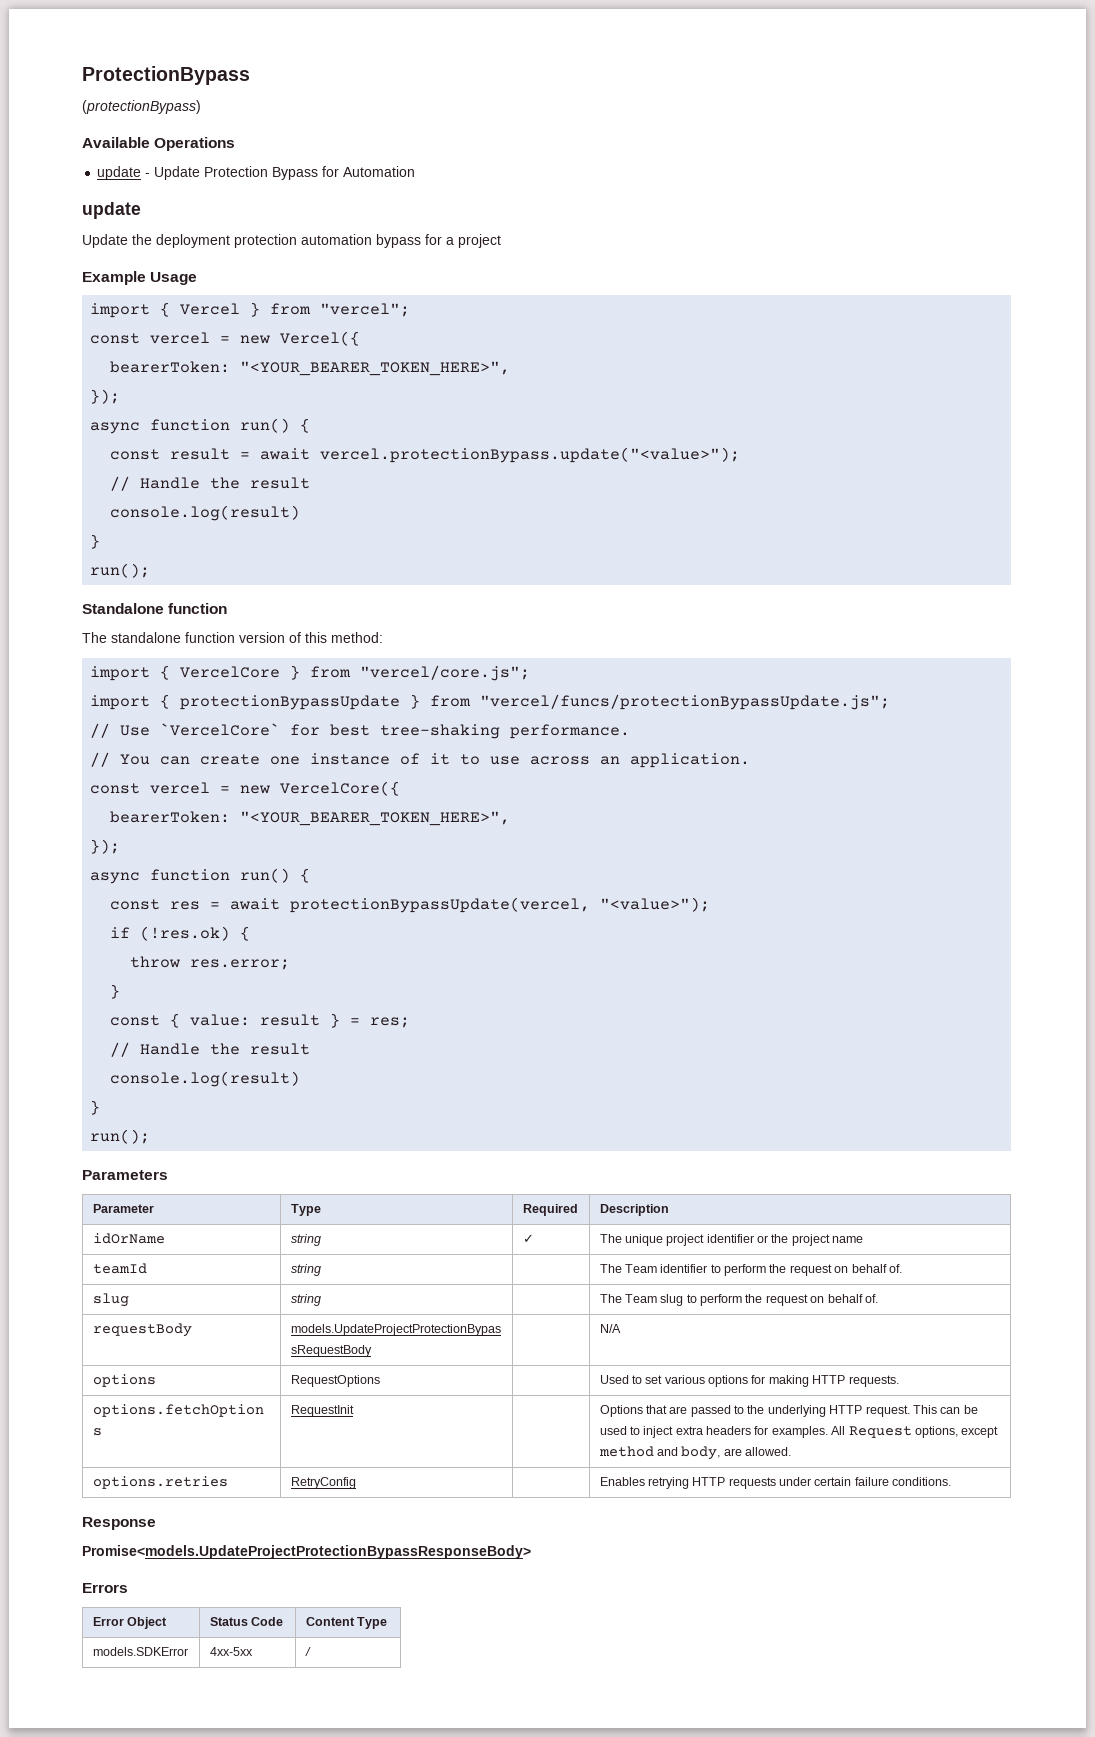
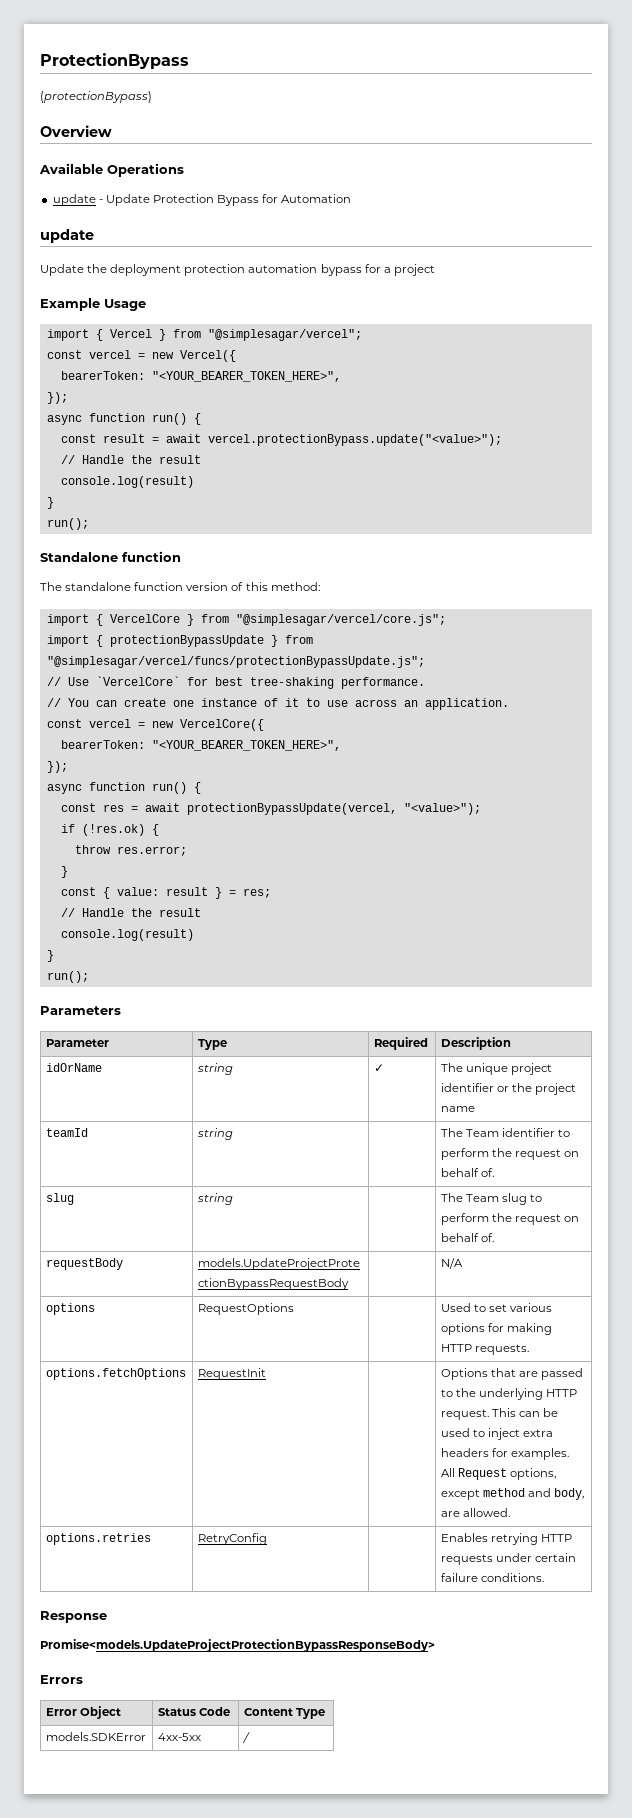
(201, 107) none -> [40,125,112,137] // Overview
[320,303,411,317] "vercel"; -> [207,329,362,341] "@simplesagar/vercel";
[360,665,531,681] "vercel/core.js"; -> [235,614,446,626] "@simplesagar/vercel/core.js";
[480,694,891,710] "vercel/funcs/protectionBypassUpdate.js"; -> [46,656,425,668] "@simplesagar/vercel/funcs/protectionBypassUpdate.js";

